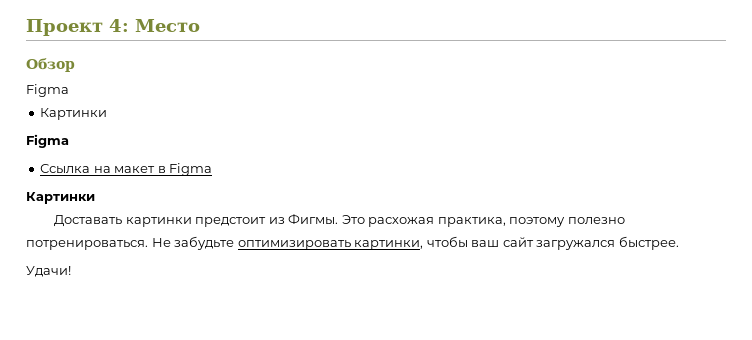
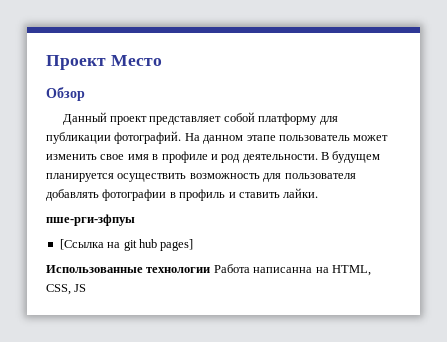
[109,19,129,32] 4: -> (106, 62) none
[26,84,69,97] [40,108,108,120] [26,134,69,148] [40,163,213,176] [26,192,95,204] [54,214,625,227] [26,236,679,250] [26,266,71,277] Figma // Картинки // Figma // Ссылка на макет в Figma // Картинки // Доставать картинки предстоит из Фигмы. Это расхожая практика, поэтому полезно потренироваться. Не забудьте оптимизировать картинки, чтобы ваш сайт загружался быстрее. // Удачи! -> [62,112,338,125] [46,131,389,144] [46,151,381,163] [46,173,356,182] [46,188,319,201] [46,214,135,226] [59,239,194,251] [46,264,371,276] [46,284,87,295] Данный проект представляет собой платформу для публикации фотографий. На данном этапе пользователь может изменить свое имя в профиле и род деятельности. В будущем планируется осуществить возможность для пользователя добавлять фотографии в профиль и ставить лайки. // пше-рги-зфпуы // [Ссылка на git hub pages] // Использованные технологии Работа написанна на HTML, CSS, JS

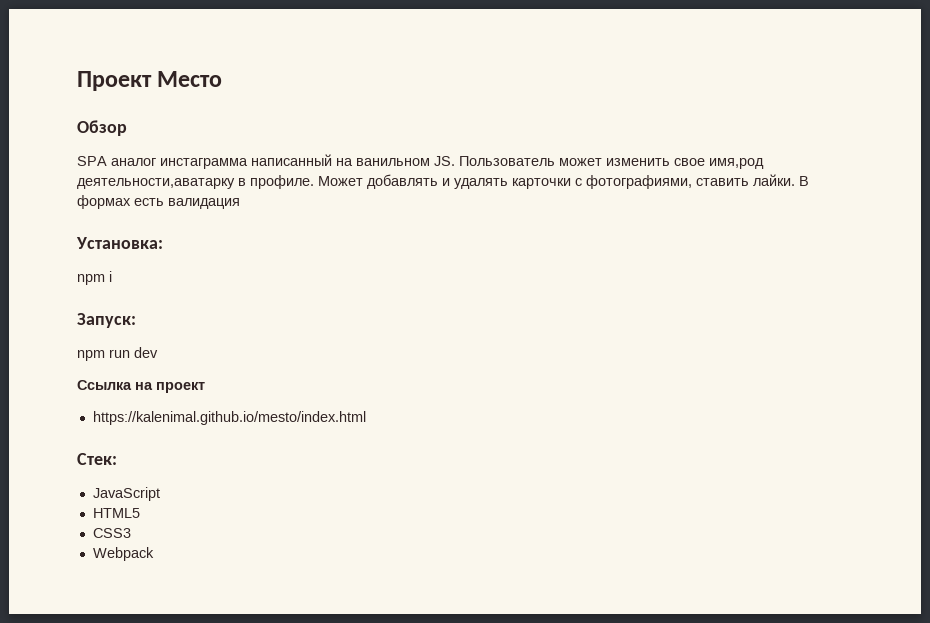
[62,112,338,125] [46,131,389,144] [46,151,381,163] [46,173,356,182] [46,188,319,201] [46,214,135,226] [59,239,194,251] [46,264,371,276] [46,284,87,295] Данный проект представляет собой платформу для публикации фотографий. На данном этапе пользователь может изменить свое имя в профиле и род деятельности. В будущем планируется осуществить возможность для пользователя добавлять фотографии в профиль и ставить лайки. // пше-рги-зфпуы // [Ссылка на git hub pages] // Использованные технологии Работа написанна на HTML, CSS, JS -> [77,154,764,169] [77,174,809,189] [77,195,240,209] [76,237,163,249] [77,271,112,285] [77,313,136,328] [77,347,158,361] [77,380,205,393] [92,411,366,425] [77,453,117,465] [92,487,160,501] [92,508,140,518] [92,528,131,538] [92,547,154,561] SPA аналог инстаграмма написанный на ванильном JS. Пользователь может изменить свое имя,род деятельности,аватарку в профиле. Может добавлять и удалять карточки с фотографиями, ставить лайки. В формах есть валидация // Установка: // npm i // Запуск: // npm run dev // Ссылка на проект // https://kalenimal.github.io/mesto/index.html // Стек: // JavaScript // HTML5 // CSS3 // Webpack

